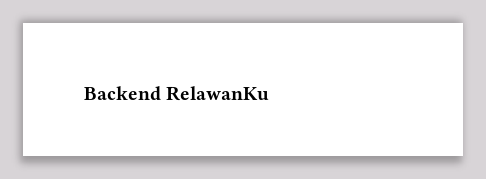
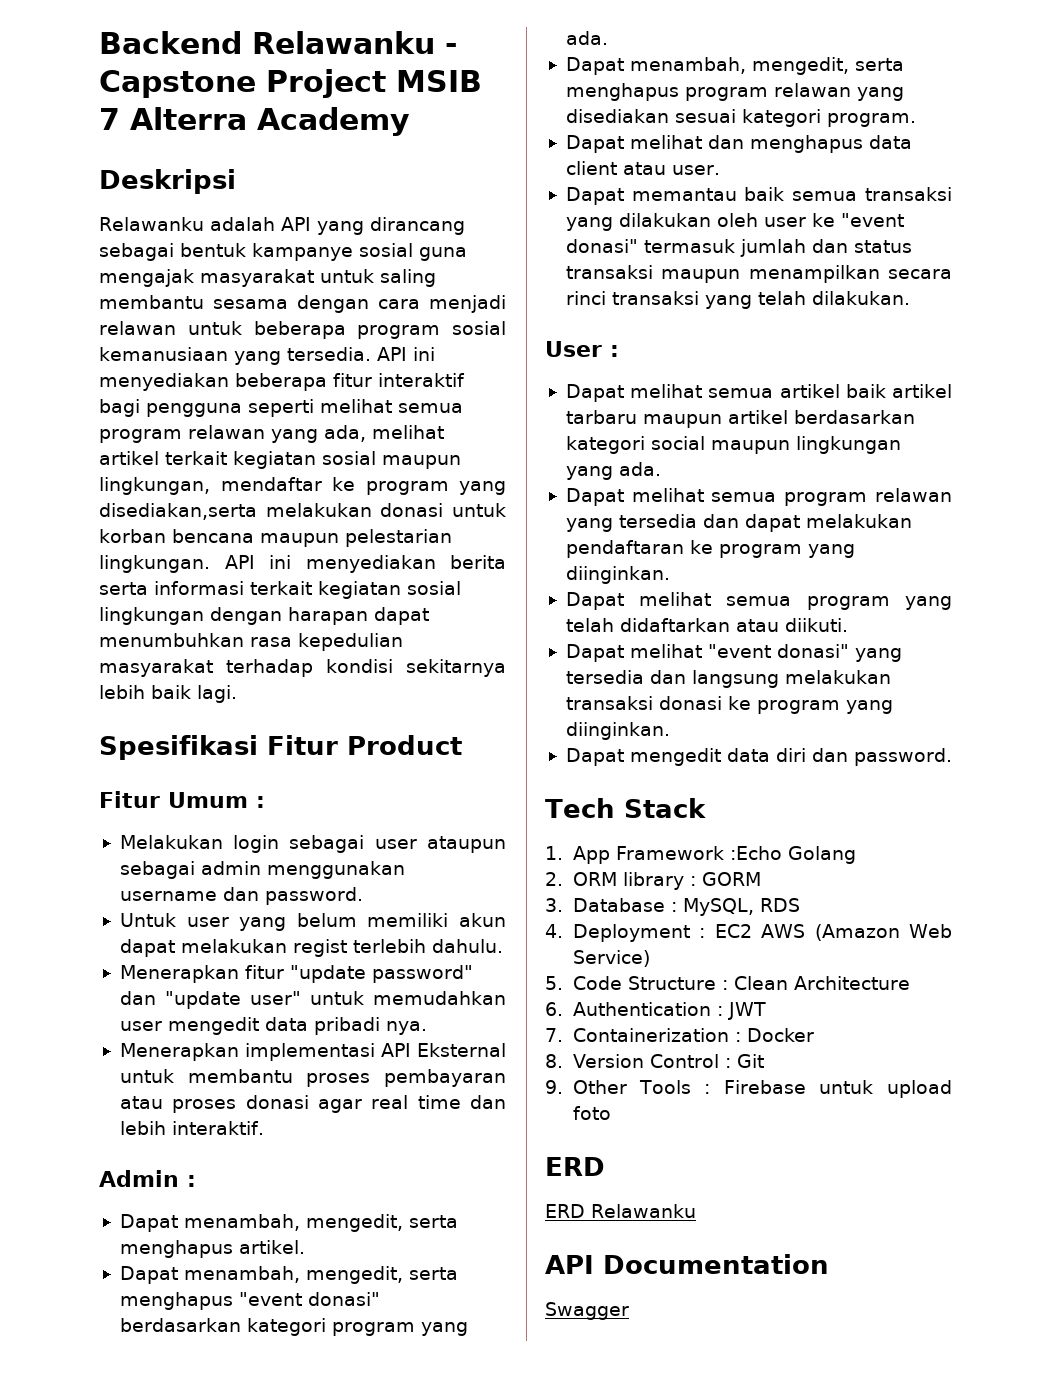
[166,86,270,101] RelawanKu -> [251,31,457,54] [99,69,482,98] [99,107,410,136] [99,169,236,194] [99,217,465,235] [99,243,467,261] [99,269,436,287] [99,295,506,313] [99,321,506,339] [99,347,435,365] [99,373,465,391] [99,399,463,417] [99,425,444,443] [99,451,461,469] [99,477,506,495] [99,503,506,520] [99,529,452,547] [99,555,506,573] [99,581,461,599] [99,607,429,625] [99,633,403,651] [99,659,506,677] [99,685,237,703] [99,735,462,760] [99,791,265,808] [119,835,506,853] [119,861,405,879] [119,887,363,905] [119,913,506,931] [119,939,503,957] [119,965,473,983] [119,991,506,1009] [119,1017,427,1035] [119,1043,507,1061] [119,1069,507,1087] [119,1095,507,1113] [119,1121,264,1135] [99,1170,196,1187] [119,1214,458,1232] [119,1240,305,1258] [119,1266,458,1284] [119,1292,380,1310] [119,1318,468,1336] [565,31,608,45] [565,57,904,75] [565,83,904,101] [565,109,916,127] [565,135,912,153] [565,161,720,175] [565,187,952,205] [565,213,904,231] [565,239,912,257] [565,265,952,283] [565,291,910,309] [545,341,619,357] [565,384,953,402] [565,410,915,428] [565,436,901,454] [565,462,661,480] [565,488,952,506] [565,514,912,532] [565,540,855,558] [565,566,670,584] [565,592,952,610] [565,618,848,632] [565,644,902,662] [565,670,891,688] [565,696,893,714] [565,722,670,740] [565,748,952,766] [545,798,706,818] [545,846,857,864] [545,872,761,890] [545,898,800,916] [545,924,953,942] [572,950,650,967] [545,976,910,990] [545,1002,766,1020] [545,1028,815,1042] [545,1054,765,1068] [545,1080,952,1098] [572,1106,611,1120] [545,1157,605,1176] [545,1204,696,1218] [545,1254,829,1274] [545,1302,629,1320] Relawanku - Capstone Project MSIB 7 Alterra Academy // Deskripsi // Relawanku adalah API yang dirancang sebagai bentuk kampanye sosial guna mengajak masyarakat untuk saling membantu sesama dengan cara menjadi relawan untuk beberapa program sosial kemanusiaan yang tersedia. API ini menyediakan beberapa fitur interaktif bagi pengguna seperti melihat semua program relawan yang ada, melihat artikel terkait kegiatan sosial maupun lingkungan, mendaftar ke program yang disediakan,serta melakukan donasi untuk korban bencana maupun pelestarian lingkungan. API ini menyediakan berita serta informasi terkait kegiatan sosial lingkungan dengan harapan dapat menumbuhkan rasa kepedulian masyarakat terhadap kondisi sekitarnya lebih baik lagi. // Spesifikasi Fitur Product // Fitur Umum : // Melakukan login sebagai user ataupun sebagai admin menggunakan username dan password. // Untuk user yang belum memiliki akun dapat melakukan regist terlebih dahulu. // Menerapkan fitur "update password" dan "update user" untuk memudahkan user mengedit data pribadi nya. // Menerapkan implementasi API Eksternal untuk membantu proses pembayaran atau proses donasi agar real time dan lebih interaktif. // Admin : // Dapat menambah, mengedit, serta menghapus artikel. // Dapat menambah, mengedit, serta menghapus "event donasi" berdasarkan kategori program yang ada. // Dapat menambah, mengedit, serta menghapus program relawan yang disediakan sesuai kategori program. // Dapat melihat dan menghapus data client atau user. // Dapat memantau baik semua transaksi yang dilakukan oleh user ke "event donasi" termasuk jumlah dan status transaksi maupun menampilkan secara rinci transaksi yang telah dilakukan. // User : // Dapat melihat semua artikel baik artikel tarbaru maupun artikel berdasarkan kategori social maupun lingkungan yang ada. // Dapat melihat semua program relawan yang tersedia dan dapat melakukan pendaftaran ke program yang diinginkan. // Dapat melihat semua program yang telah didaftarkan atau diikuti. // Dapat melihat "event donasi" yang tersedia dan langsung melakukan transaksi donasi ke program yang diinginkan. // Dapat mengedit data diri dan password. // Tech Stack // 1. App Framework :Echo Golang // 2. ORM library : GORM // 3. Database : MySQL, RDS // 4. Deployment : EC2 AWS (Amazon Web Service) // 5. Code Structure : Clean Architecture // 6. Authentication : JWT // 7. Containerization : Docker // 8. Version Control : Git // 9. Other Tools : Firebase untuk upload foto // ERD // ERD Relawanku // API Documentation // Swagger

